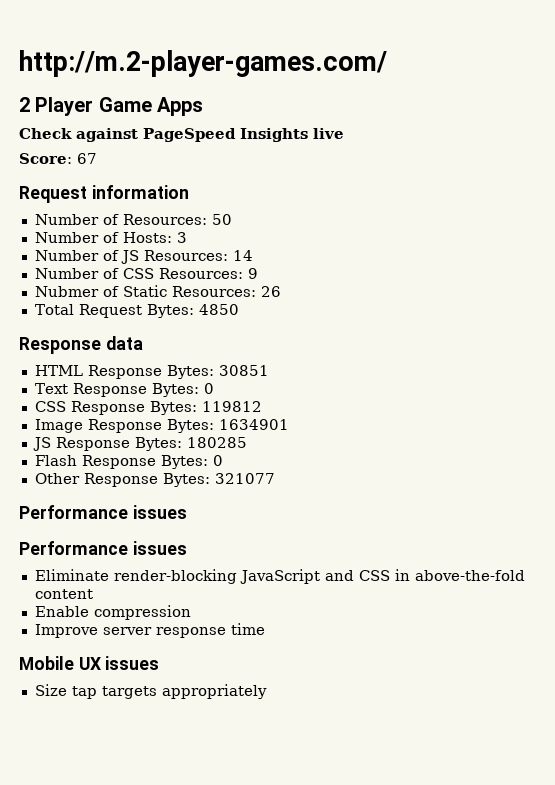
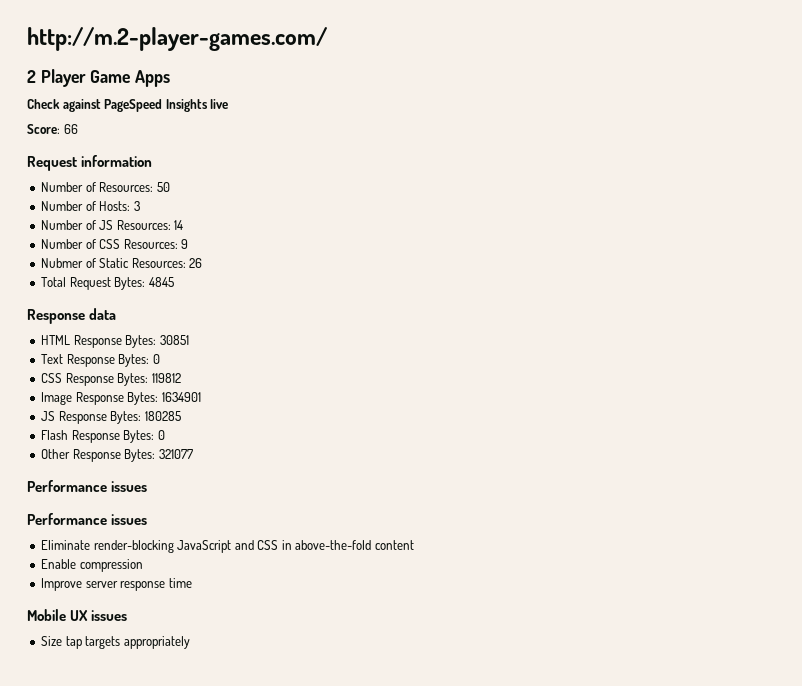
[77,153,97,164] 67 -> [63,124,78,134] 66
[198,304,239,315] 4850 -> [148,277,174,287] 4845

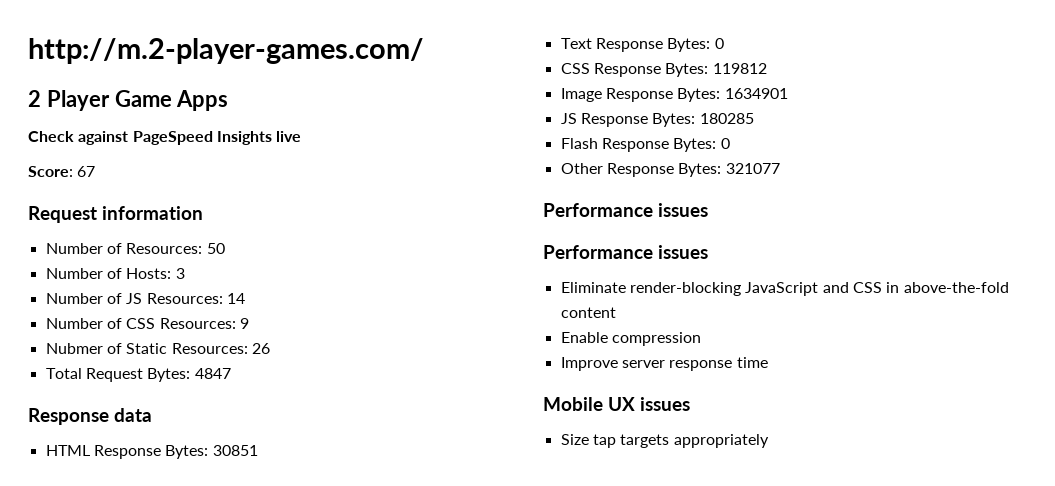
[63,124,78,134] 66 -> [77,166,96,177] 67
[148,277,174,287] 4845 -> [194,368,231,379] 4847

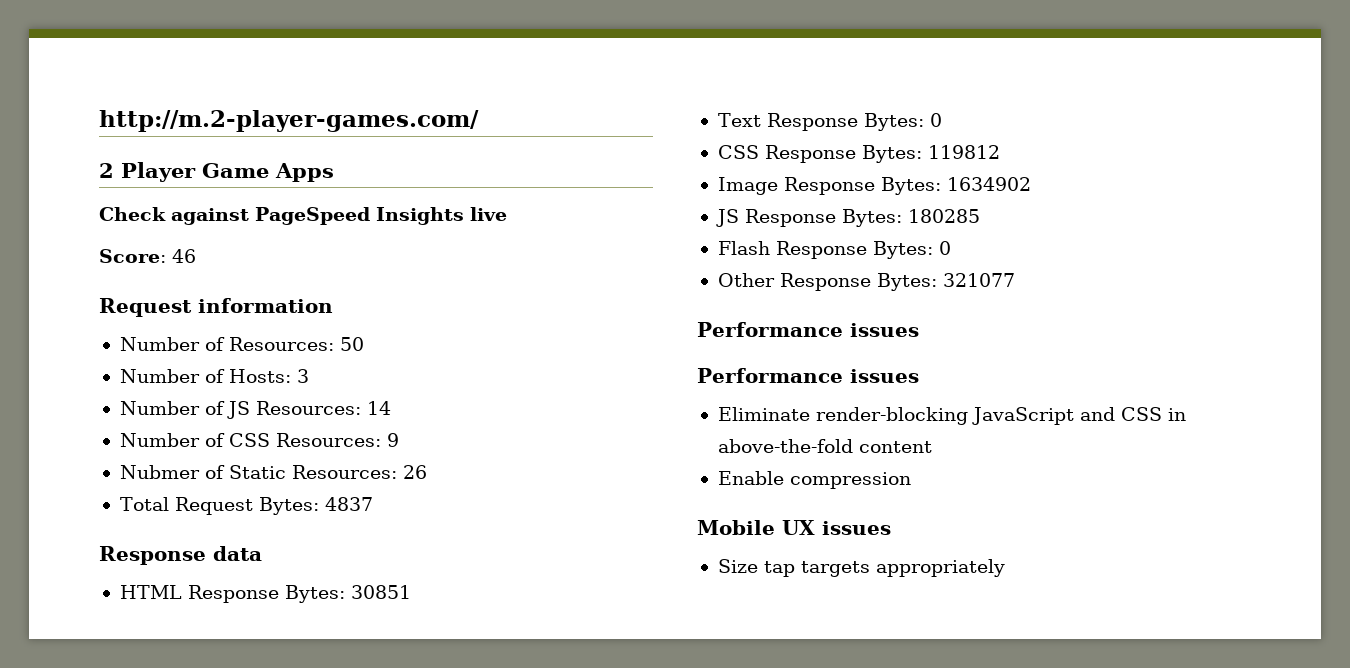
[77,166,96,177] 67 -> [172,249,196,263] 46
[194,368,231,379] 4847 -> [324,497,373,511] 4837
[724,88,788,99] 1634901 -> [946,177,1031,191] 1634902
[560,357,768,371] // Improve server response time -> (911, 480) none

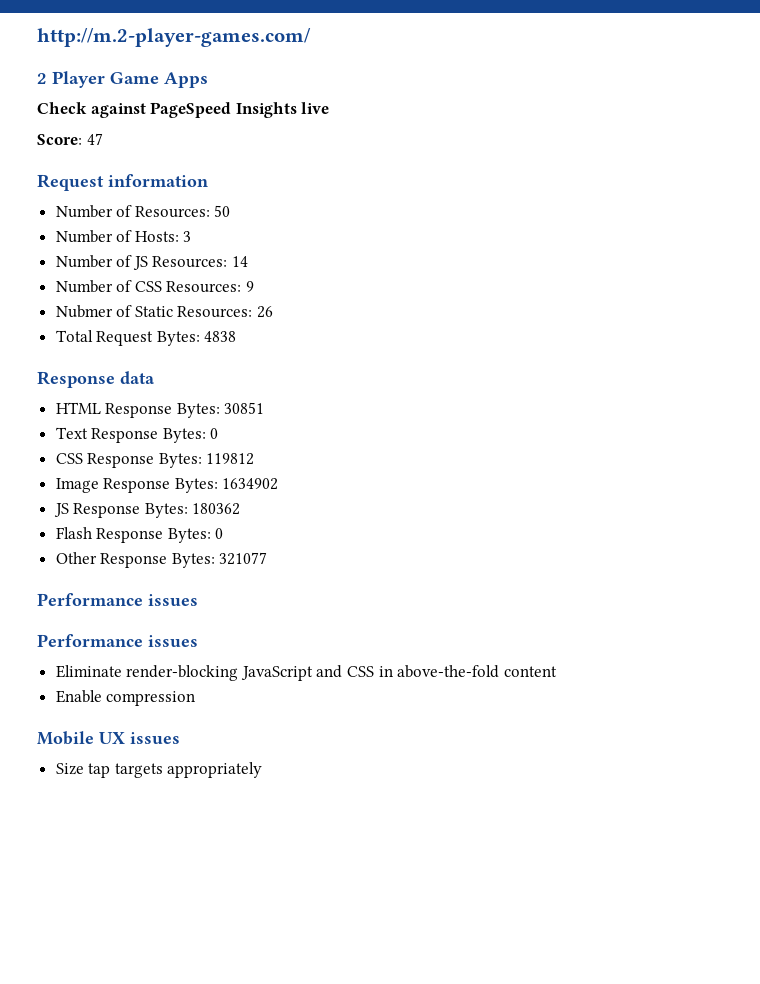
[172,249,196,263] 46 -> [86,133,103,145] 47
[324,497,373,511] 4837 -> [204,331,237,342] 4838
[907,209,980,223] 180285 -> [192,503,241,515] 180362

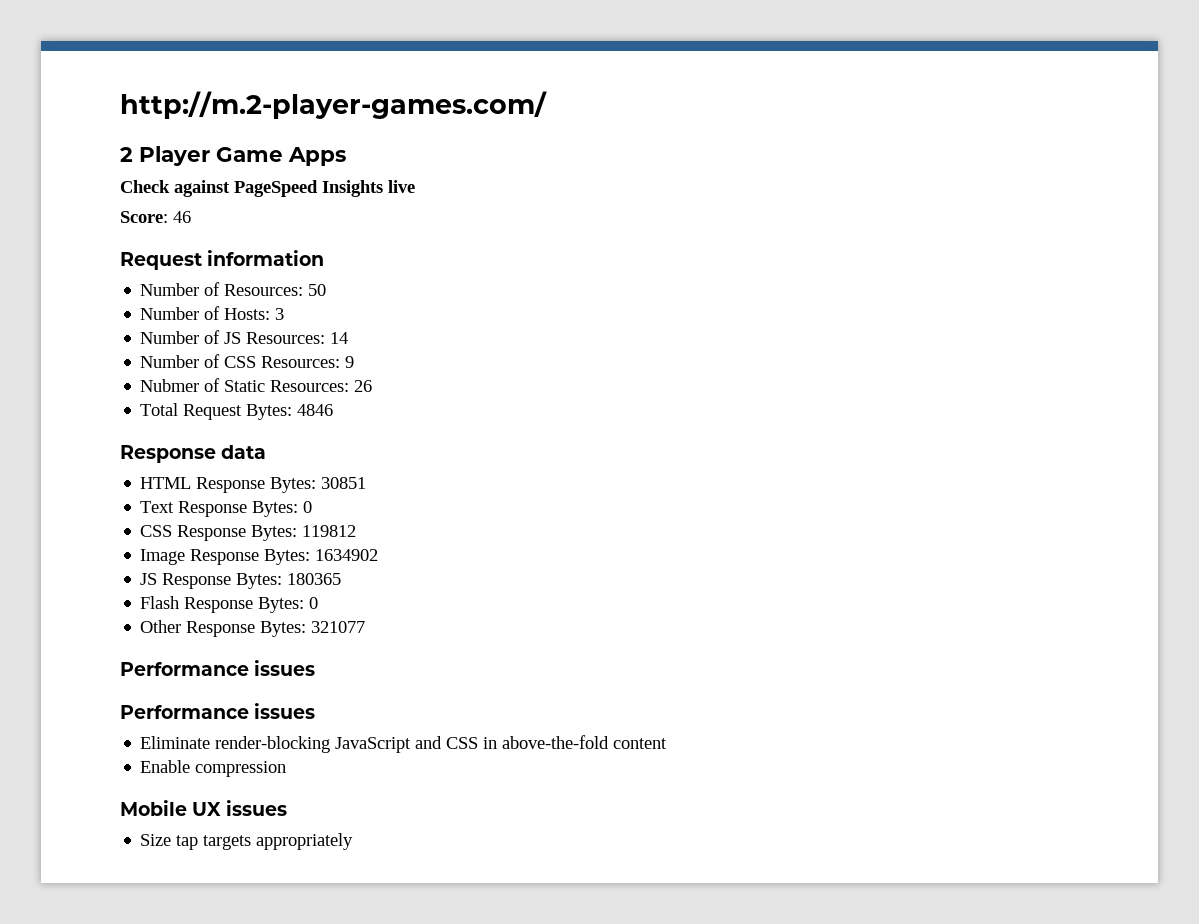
[86,133,103,145] 47 -> [173,211,191,223] 46
[204,331,237,342] 4838 -> [297,404,334,416] 4846
[192,503,241,515] 180362 -> [287,573,342,585] 180365

